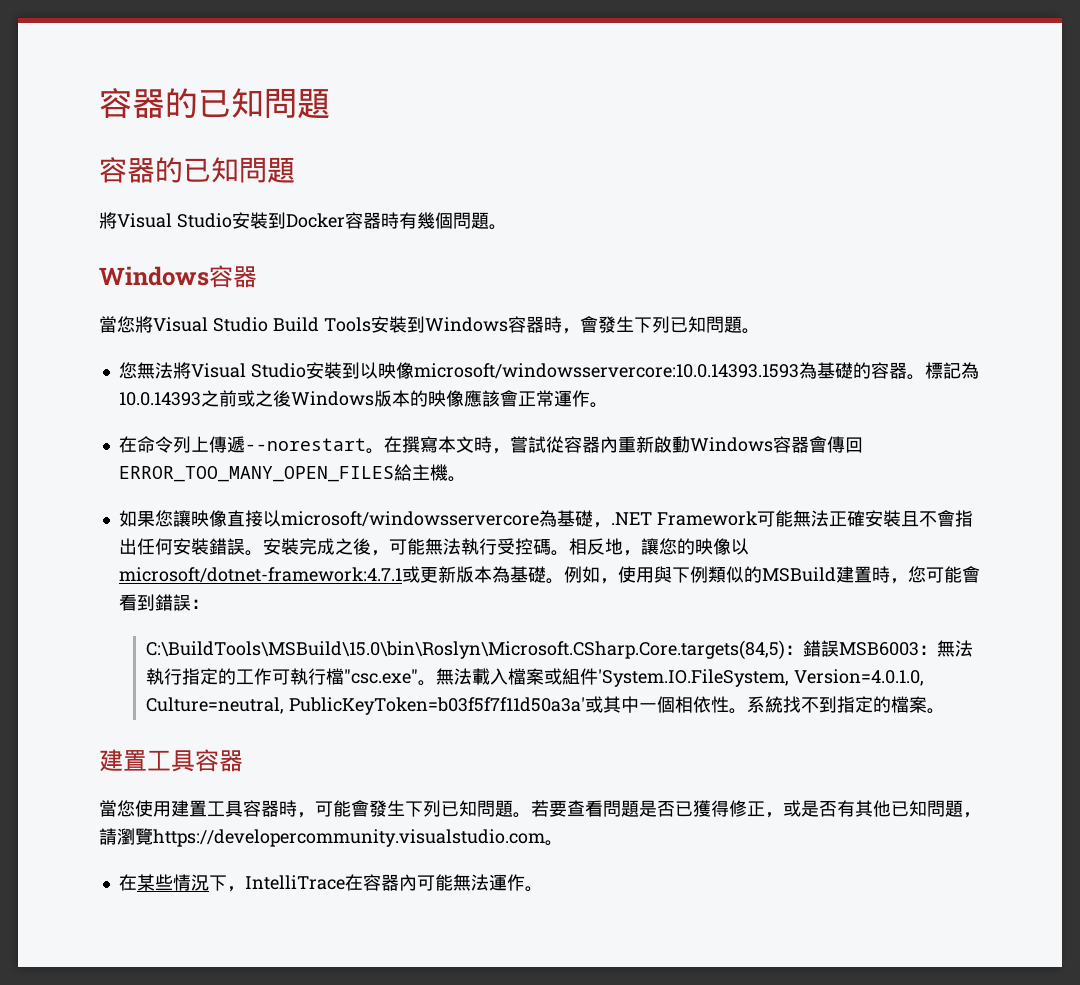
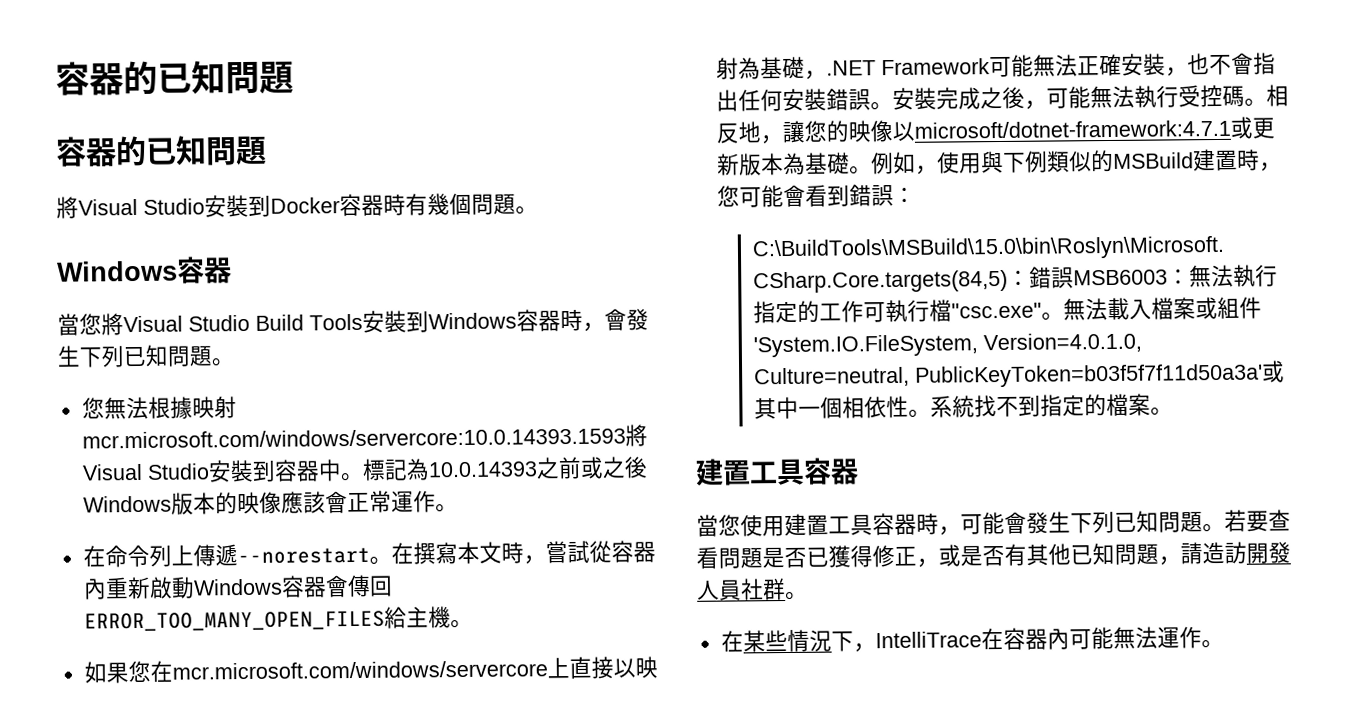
[172,362,907,379] 將Visual Studio安裝到以映像microsoft/windowsservercore:10.0.14393.1593為基礎的容器 -> [147,396,237,419] [81,424,648,449] [81,459,342,483] 根據映射mcr.microsoft.com/windows/servercore:10.0.14393.1593將Visual Studio安裝到容器中
[172,510,539,527] 讓映像直接以microsoft/windowsservercore -> [149,656,658,682] [715,57,739,80] 在mcr.microsoft.com/windows/servercore上直接以映射
[900,511,919,527] 且 -> [1164,53,1210,77] ，也
[117,828,545,847] 瀏覽https://developercommunity.visualstudio.com -> [1202,541,1291,565] [697,578,786,601] 造訪開發人員社群

